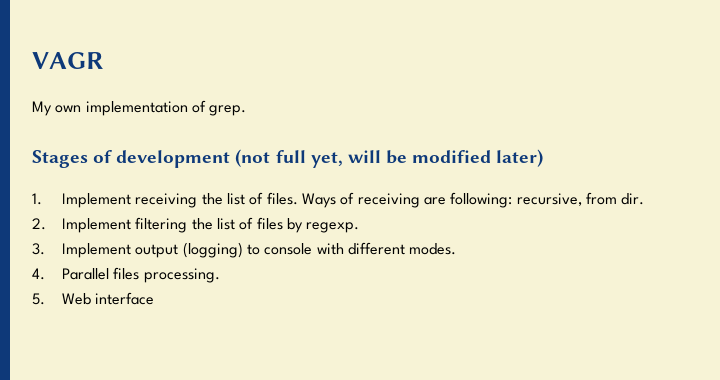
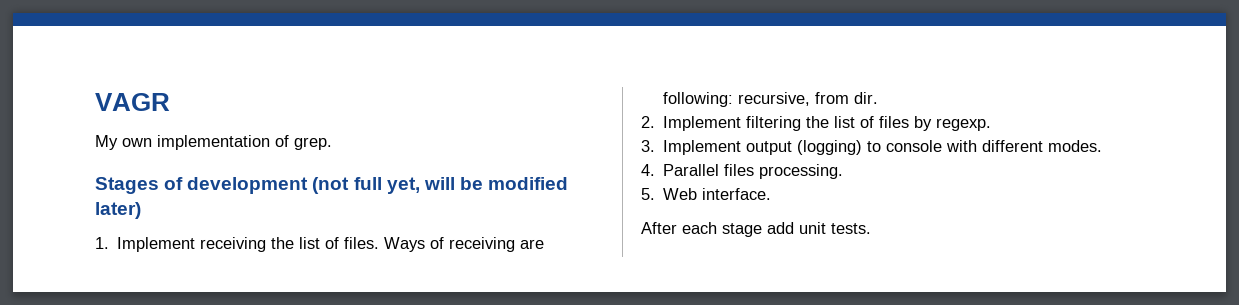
[95,292,155,305] interface -> [702,188,772,200] [641,222,871,237] interface. // After each stage add unit tests.

